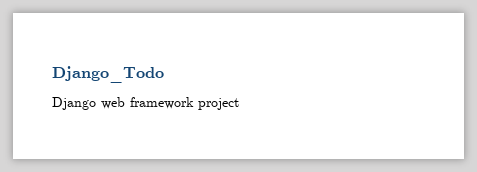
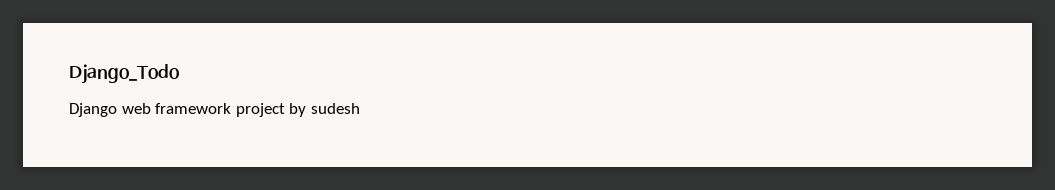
(239, 104) none -> [289,103,360,117] by sudesh

